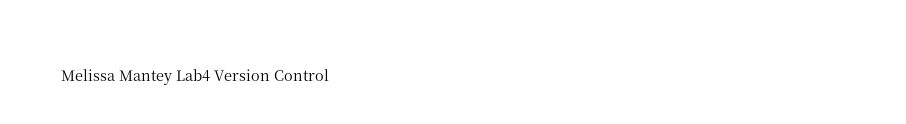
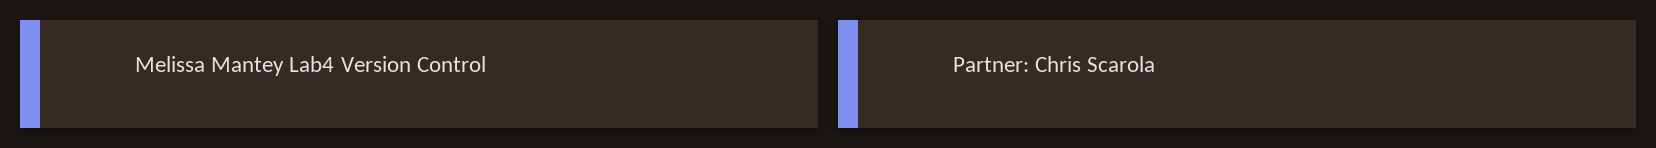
(329, 75) none -> [953,56,1156,72] // Partner: Chris Scarola

